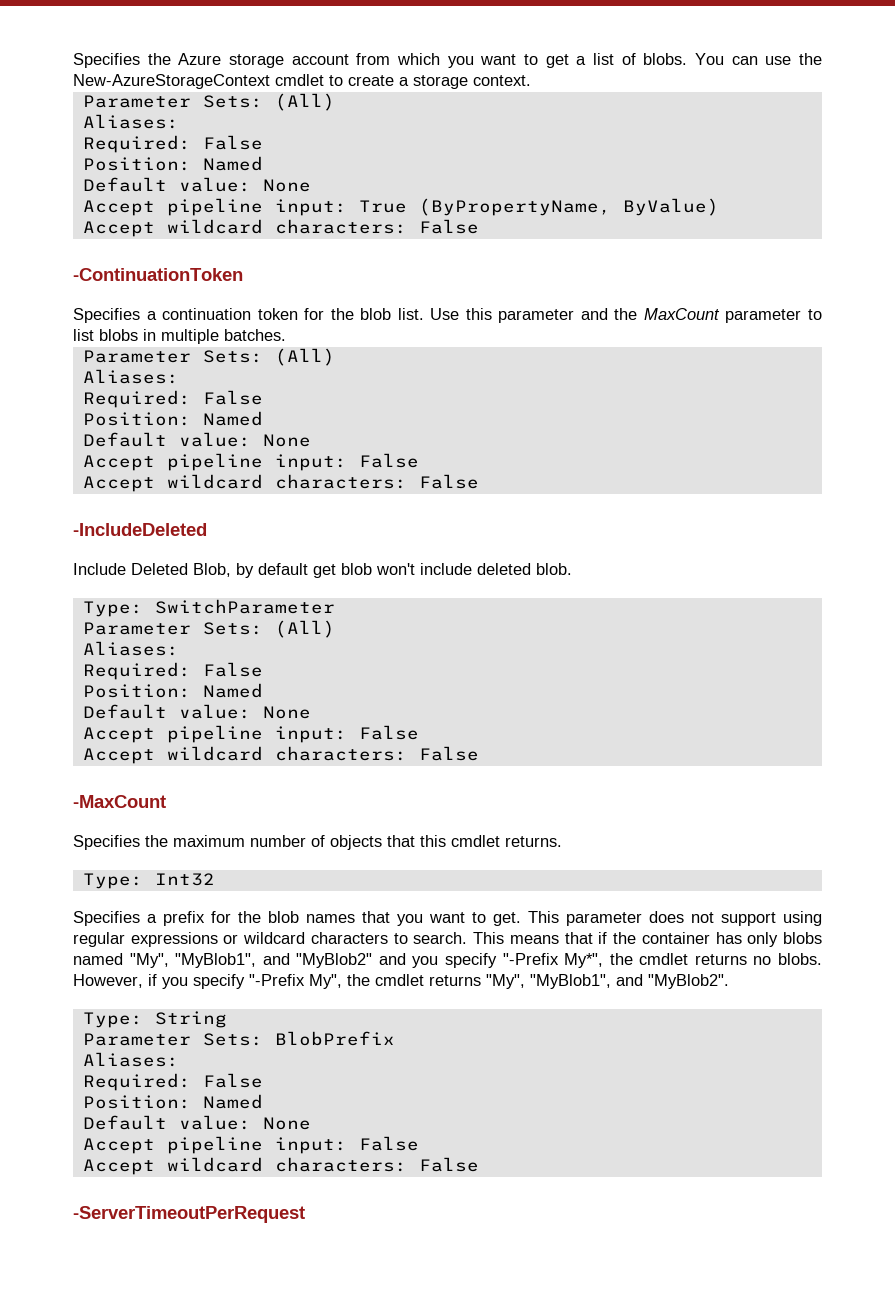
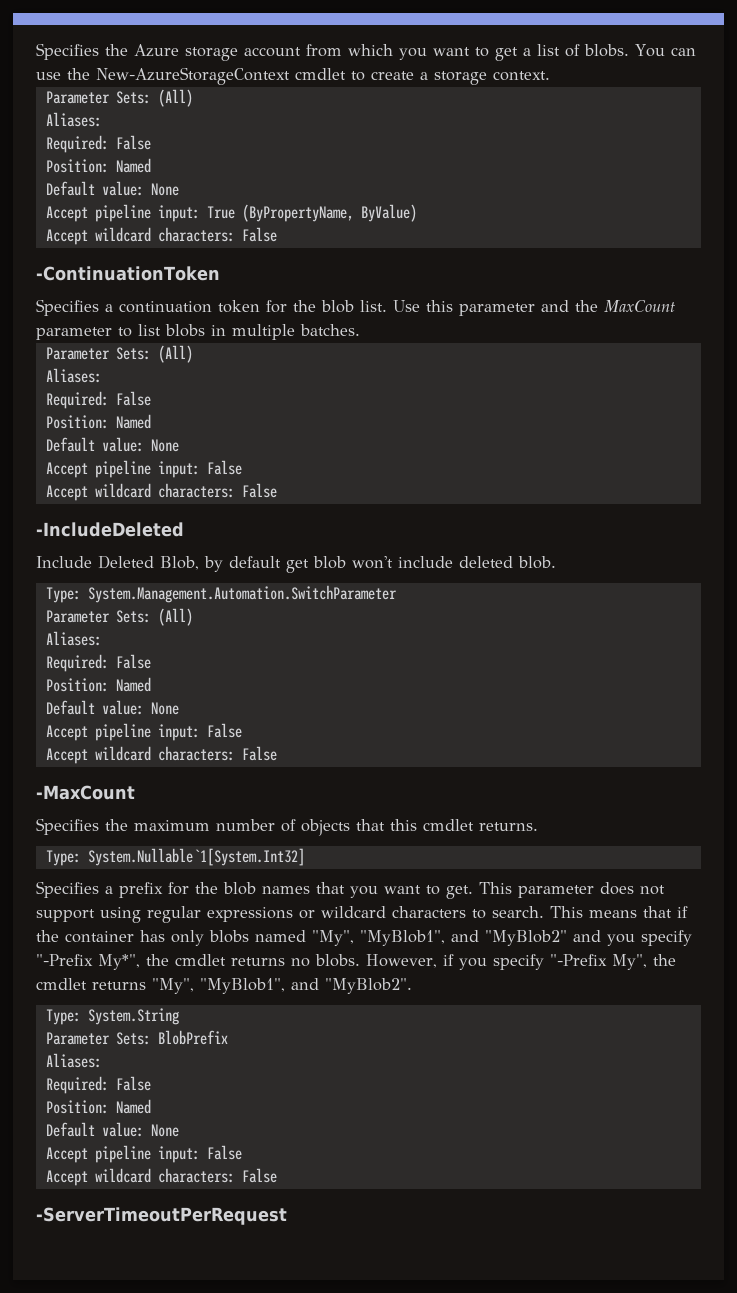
[154,599,335,614] SwitchParameter -> [87,585,397,603] System.Management.Automation.SwitchParameter
[154,873,215,886] Int32 -> [87,848,305,866] System.Nullable`1[System.Int32]
[154,1011,227,1028] String -> [87,1008,179,1025] System.String

